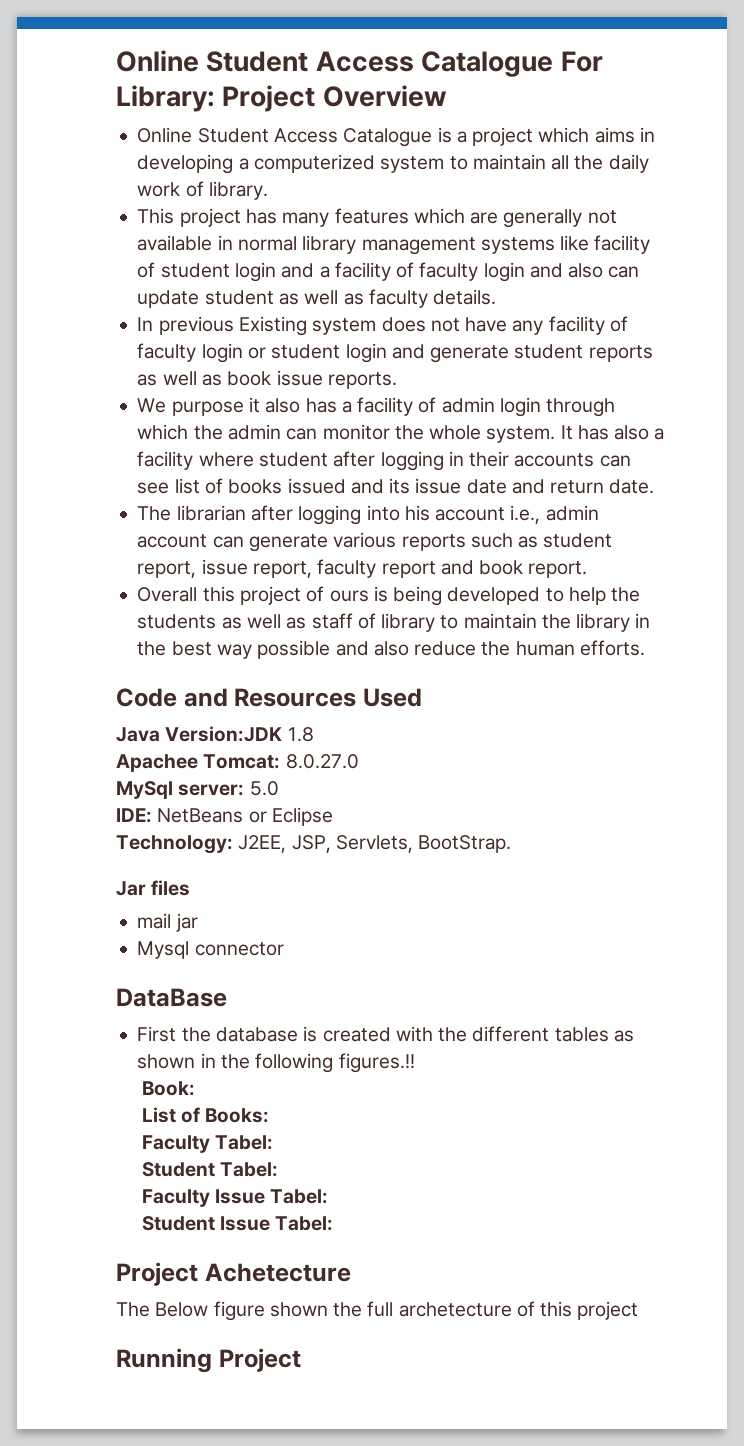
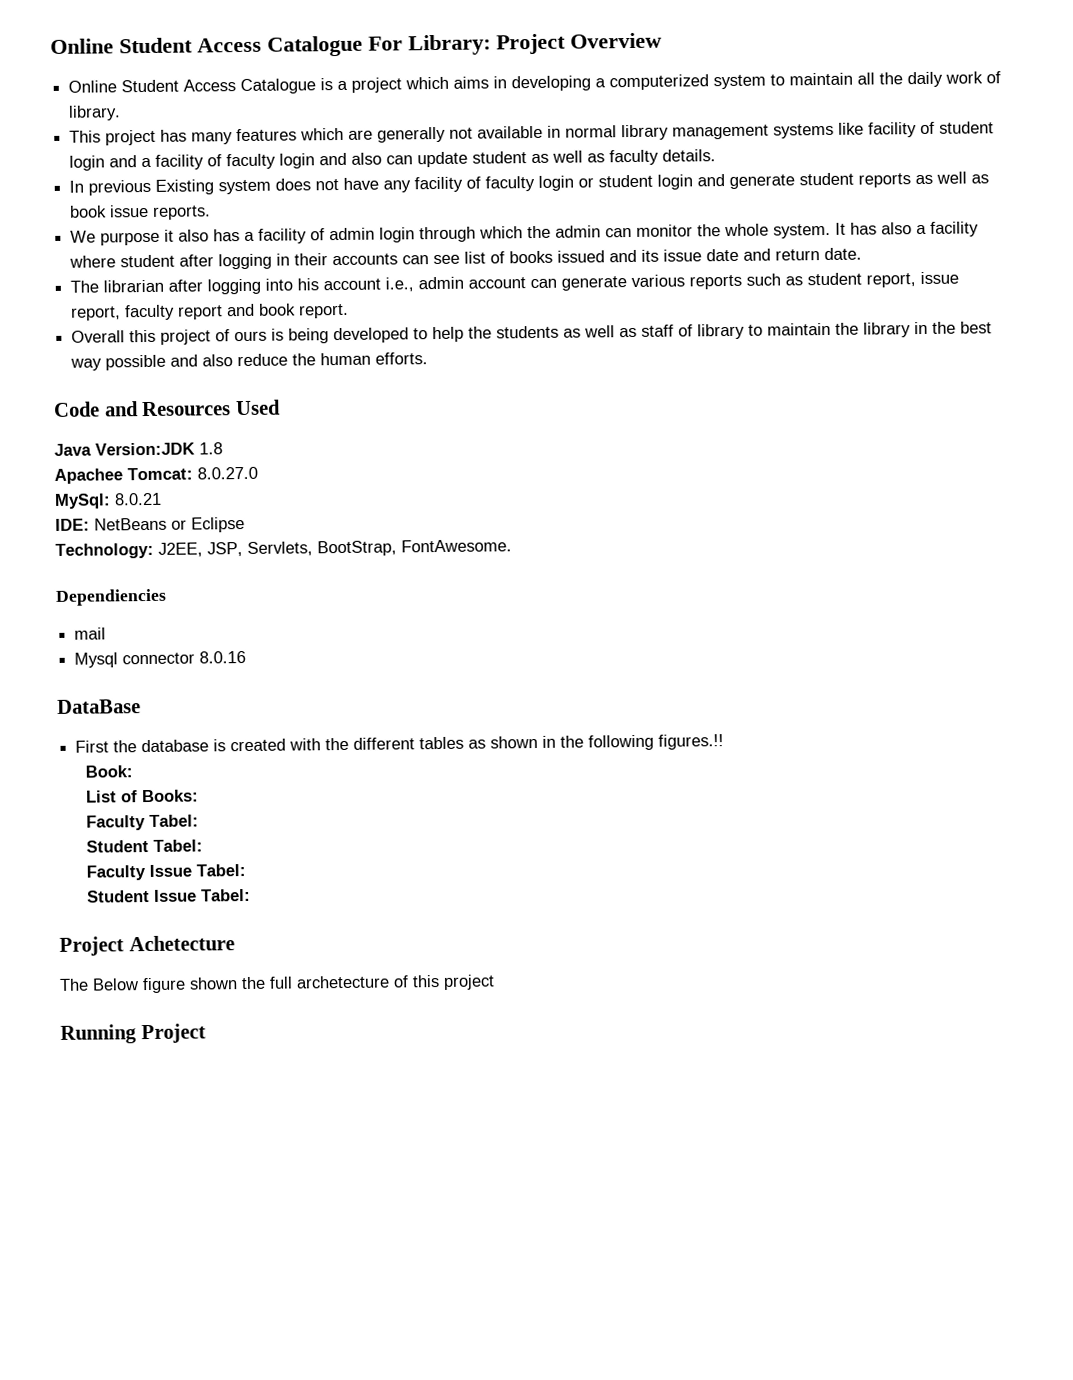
[116,781,279,799] MySql server: 5.0 -> [54,492,162,509] MySql: 8.0.21
[418,835,512,853] [116,880,191,896] BootStrap. // Jar files -> [317,539,512,557] [55,588,167,606] BootStrap, FontAwesome. // Dependiencies
[175,913,198,932] jar -> (107, 633) none
(284, 949) none -> [199,650,247,664] 8.0.16

